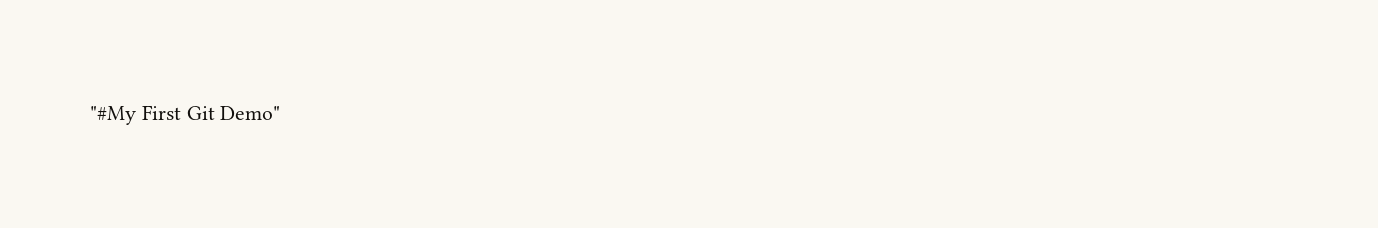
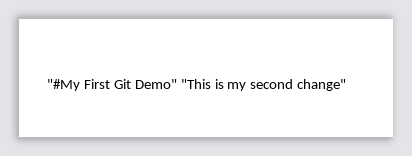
(281, 113) none -> [180,79,347,91] "This is my second change"

